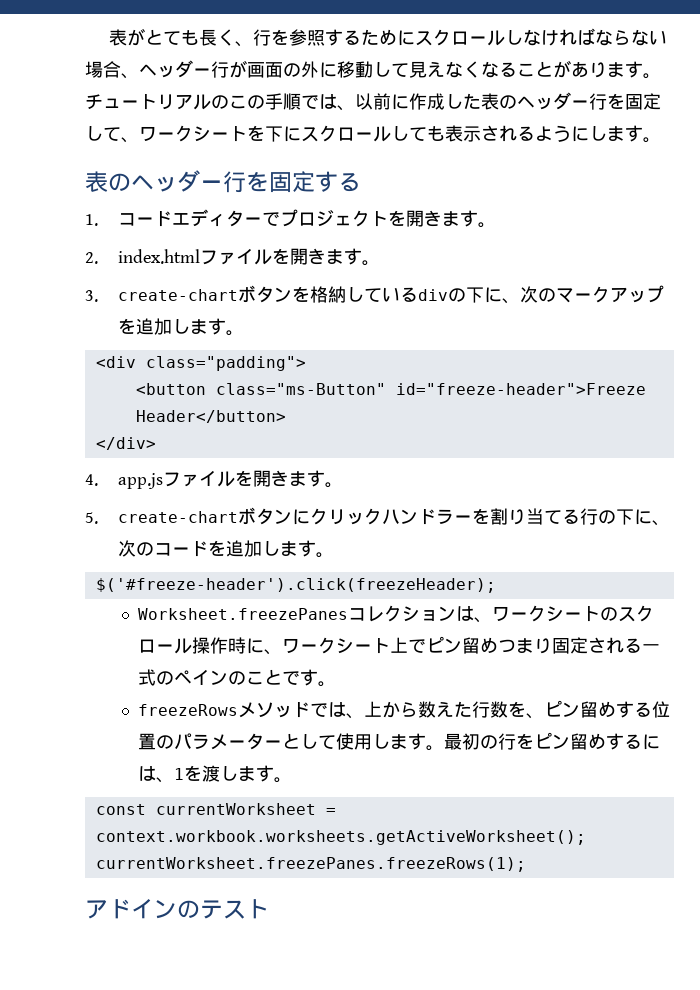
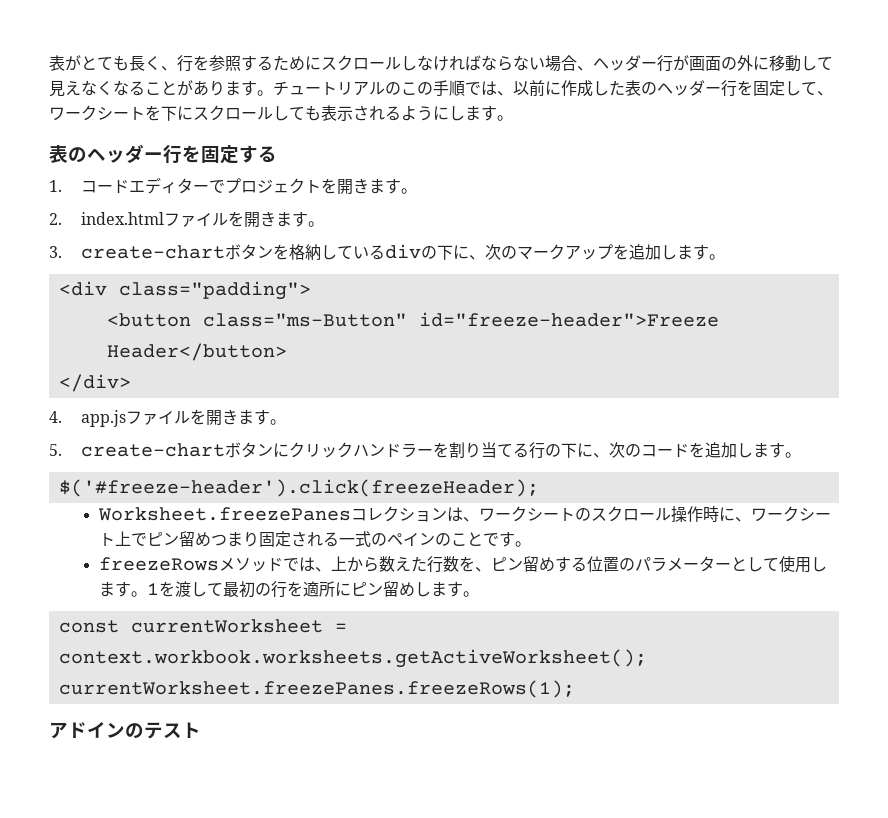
(445, 748) none -> [146,581,223,597] 1を渡して
[534,732,661,750] [138,765,221,783] ピン留めするには、1を渡 -> [302,581,415,597] 適所にピン留め

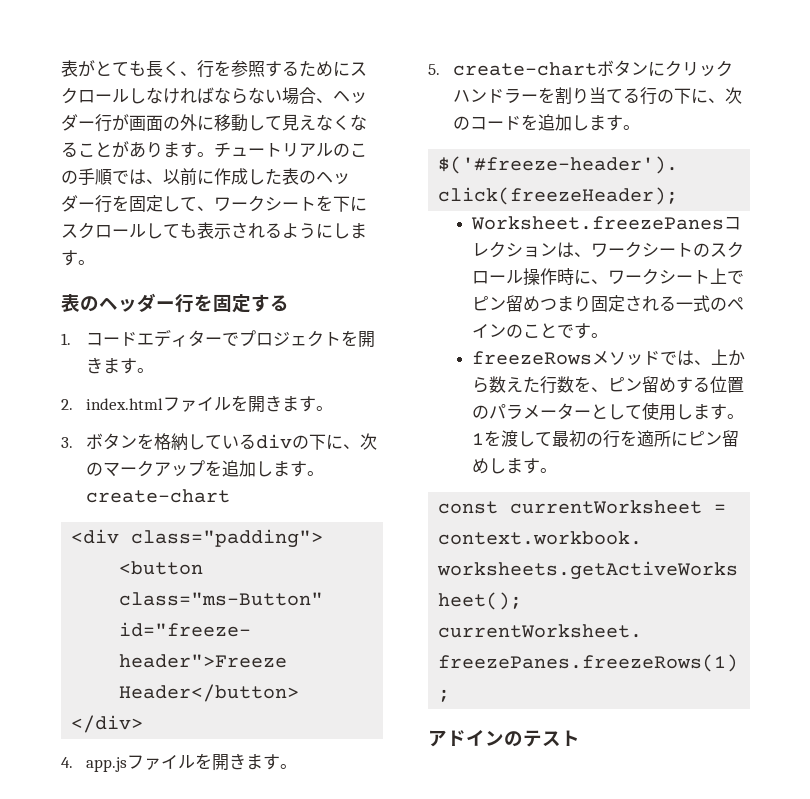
[80,245,225,259] create-chart -> (73, 442) none
(725, 257) none -> [86,489,231,503] create-chart

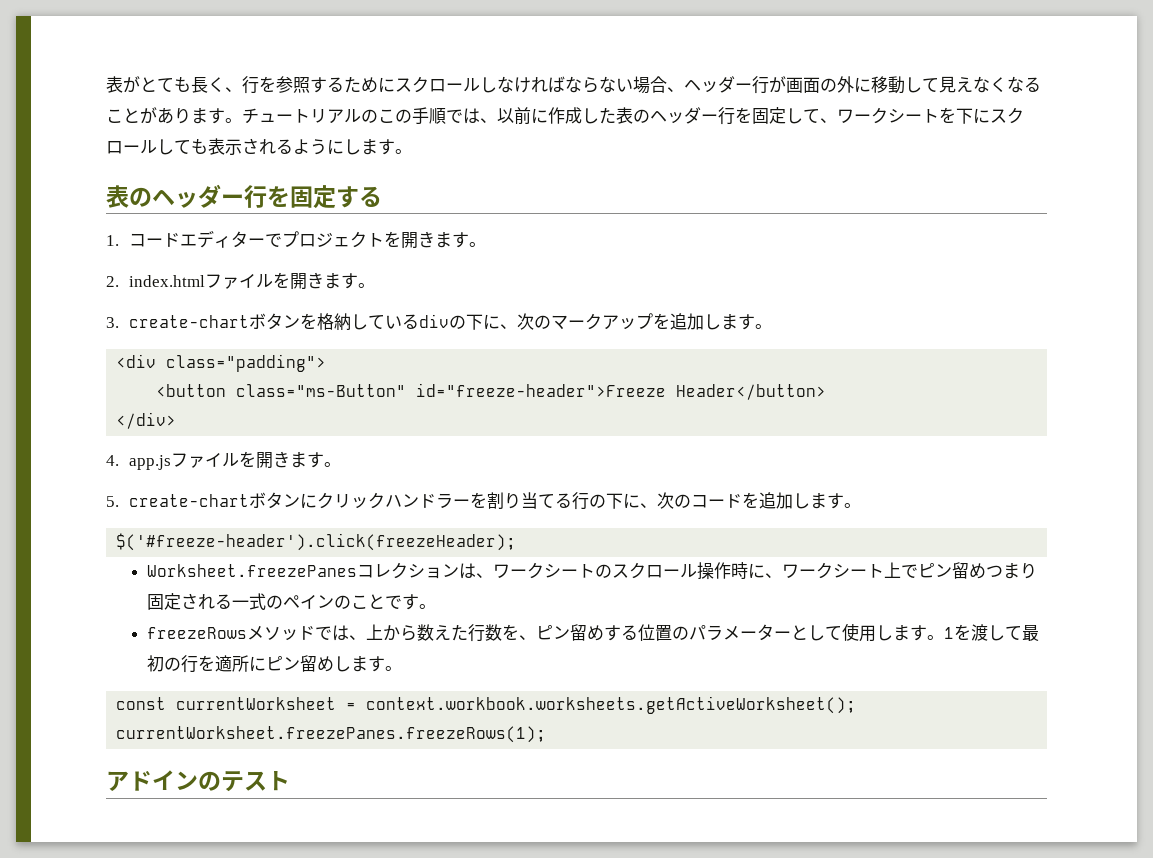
(73, 442) none -> [128,315,249,328] create-chart
[86,489,231,503] create-chart -> (772, 326) none

